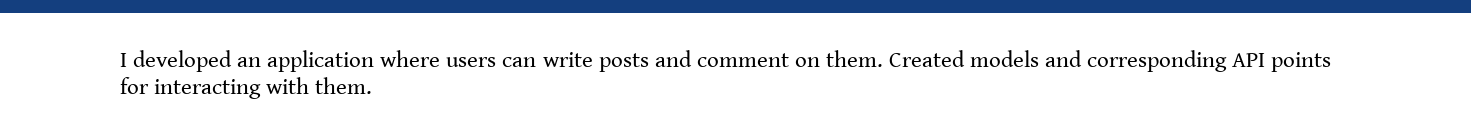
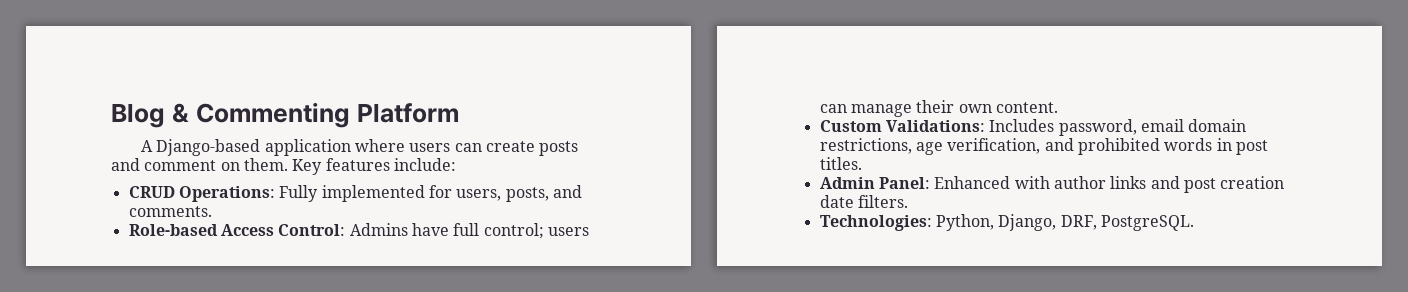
[120,50,262,72] I developed an -> [111,102,459,128] [140,139,261,156] Blog & Commenting Platform // A Django-based
[542,52,593,67] write -> [485,141,535,152] create
[888,50,1332,72] [120,77,373,99] Created models and corresponding API points for interacting with them. -> [292,158,456,175] [128,185,582,202] [128,206,212,217] [128,223,589,239] [819,100,1058,117] [819,119,1247,136] [819,138,1268,155] [819,157,862,170] [819,176,1285,193] [819,195,908,208] [819,214,1194,231] Key features include: // CRUD Operations: Fully implemented for users, posts, and comments. // Role-based Access Control: Admins have full control; users can manage their own content. // Custom Validations: Includes password, email domain restrictions, age verification, and prohibited words in post titles. // Admin Panel: Enhanced with author links and post creation date filters. // Technologies: Python, Django, DRF, PostgreSQL.

